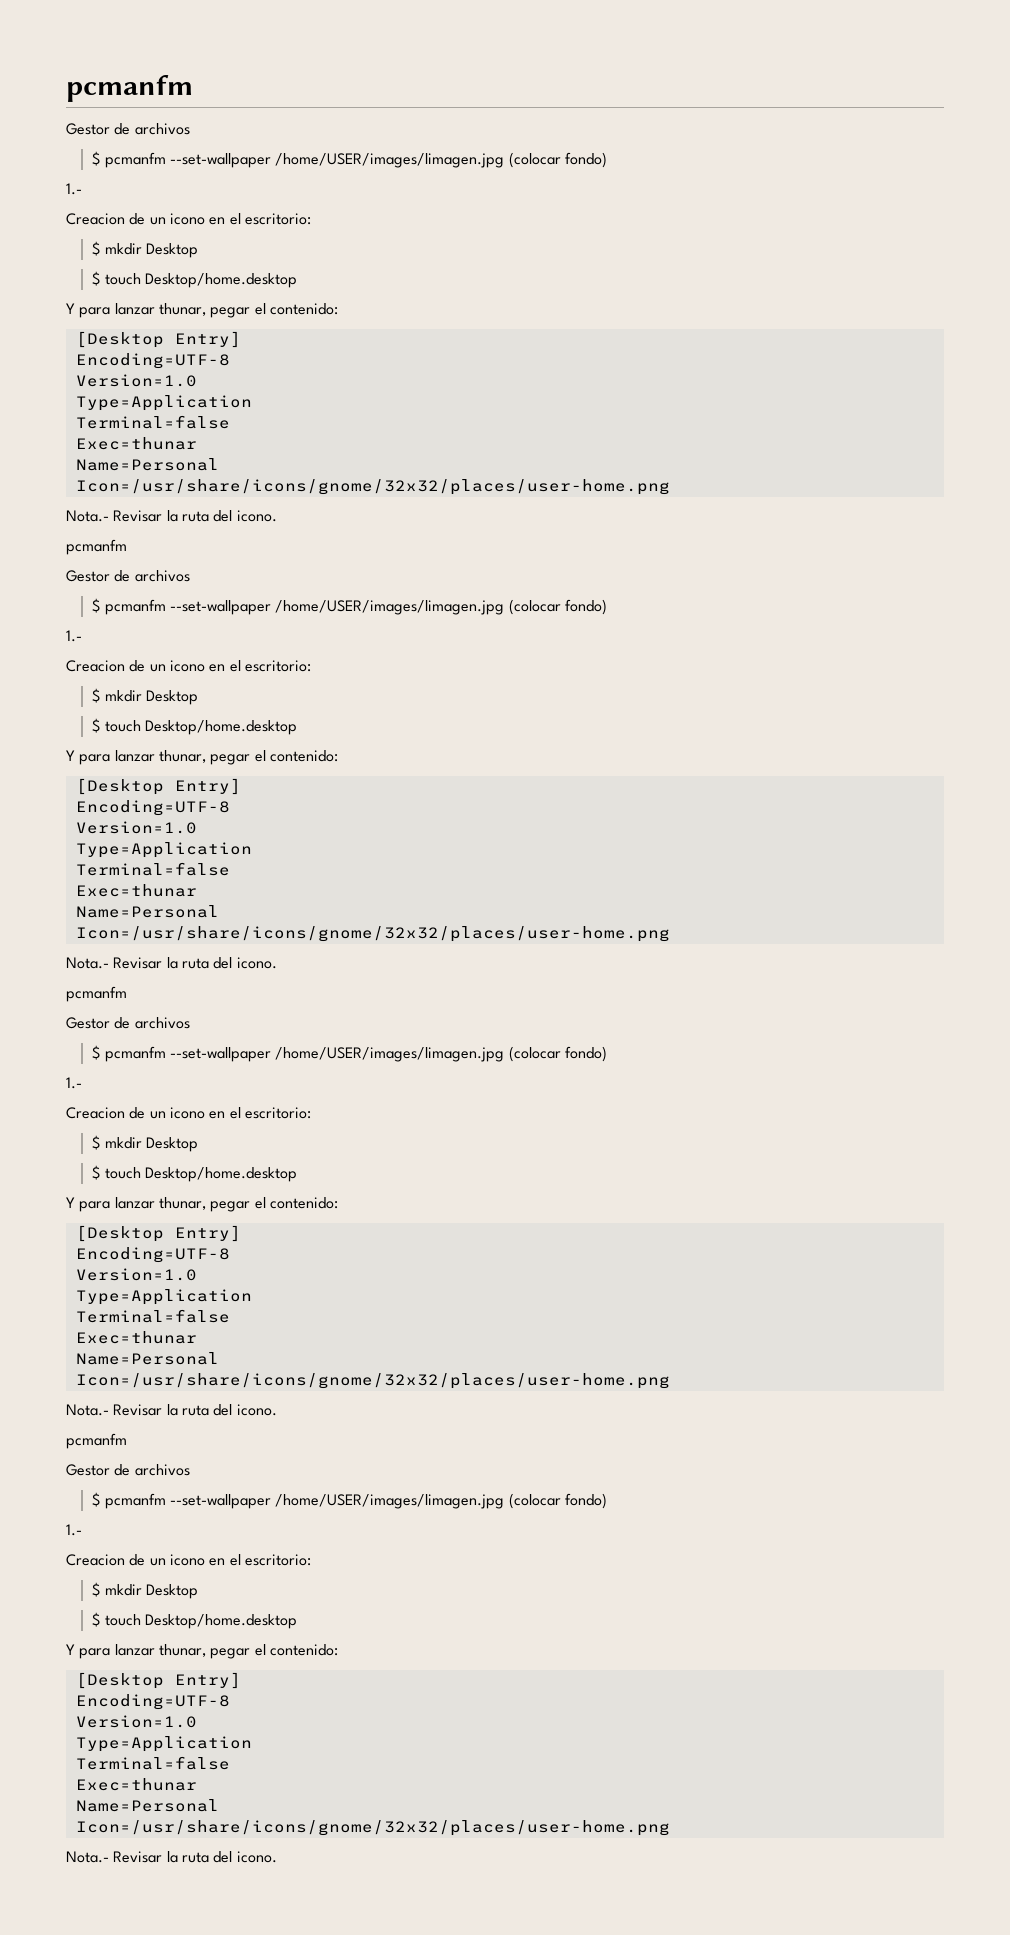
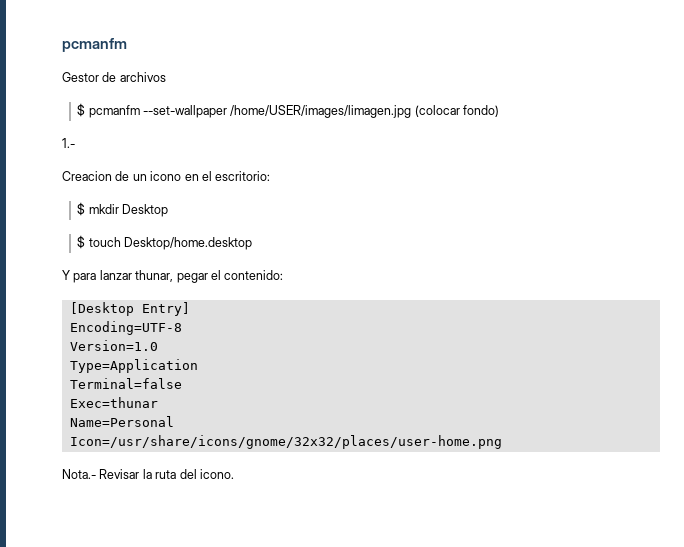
[66,539,127,555] [66,570,190,582] [92,598,607,615] [66,630,82,642] [66,660,311,672] [92,688,198,705] [92,718,297,735] [66,750,338,765] [75,778,241,795] [75,800,230,816] [75,821,197,834] [75,842,252,858] [75,862,230,876] [75,884,197,897] [75,905,219,918] [75,926,670,942] [66,957,277,969] [66,986,127,1002] [66,1017,190,1029] [92,1045,607,1062] [66,1077,82,1089] [66,1107,311,1119] [92,1135,198,1152] [92,1165,297,1182] [66,1197,338,1212] [75,1225,241,1242] [75,1247,230,1263] [75,1268,197,1281] [75,1289,252,1305] [75,1309,230,1323] [75,1331,197,1344] [75,1352,219,1365] [75,1373,670,1389] [66,1404,277,1416] [66,1433,127,1449] [66,1464,190,1476] [92,1492,607,1509] [66,1524,82,1536] [66,1554,311,1566] [92,1582,198,1599] [92,1612,297,1629] [66,1644,338,1659] [75,1672,241,1689] [75,1694,230,1710] [75,1715,197,1728] [75,1736,252,1752] [75,1756,230,1770] [75,1778,197,1791] [75,1799,219,1812] [75,1820,670,1836] [66,1851,277,1863] // pcmanfm // Gestor de archivos // $ pcmanfm --set-wallpaper /home/USER/images/limagen.jpg (colocar fondo) // 1.- // Creacion de un icono en el escritorio: // $ mkdir Desktop // $ touch Desktop/home.desktop // Y para lanzar thunar, pegar el contenido: // [Desktop Entry] // Encoding=UTF-8 // Version=1.0 // Type=Application // Terminal=false // Exec=thunar // Name=Personal // Icon=/usr/share/icons/gnome/32x32/places/user-home.png // Nota.- Revisar la ruta del icono. // pcmanfm // Gestor de archivos // $ pcmanfm --set-wallpaper /home/USER/images/limagen.jpg (colocar fondo) // 1.- // Creacion de un icono en el escritorio: // $ mkdir Desktop // $ touch Desktop/home.desktop // Y para lanzar thunar, pegar el contenido: // [Desktop Entry] // Encoding=UTF-8 // Version=1.0 // Type=Application // Terminal=false // Exec=thunar // Name=Personal // Icon=/usr/share/icons/gnome/32x32/places/user-home.png // Nota.- Revisar la ruta del icono. // pcmanfm // Gestor de archivos // $ pcmanfm --set-wallpaper /home/USER/images/limagen.jpg (colocar fondo) // 1.- // Creacion de un icono en el escritorio: // $ mkdir Desktop // $ touch Desktop/home.desktop // Y para lanzar thunar, pegar el contenido: // [Desktop Entry] // Encoding=UTF-8 // Version=1.0 // Type=Application // Terminal=false // Exec=thunar // Name=Personal // Icon=/usr/share/icons/gnome/32x32/places/user-home.png // Nota.- Revisar la ruta del icono. -> (234, 474) none

